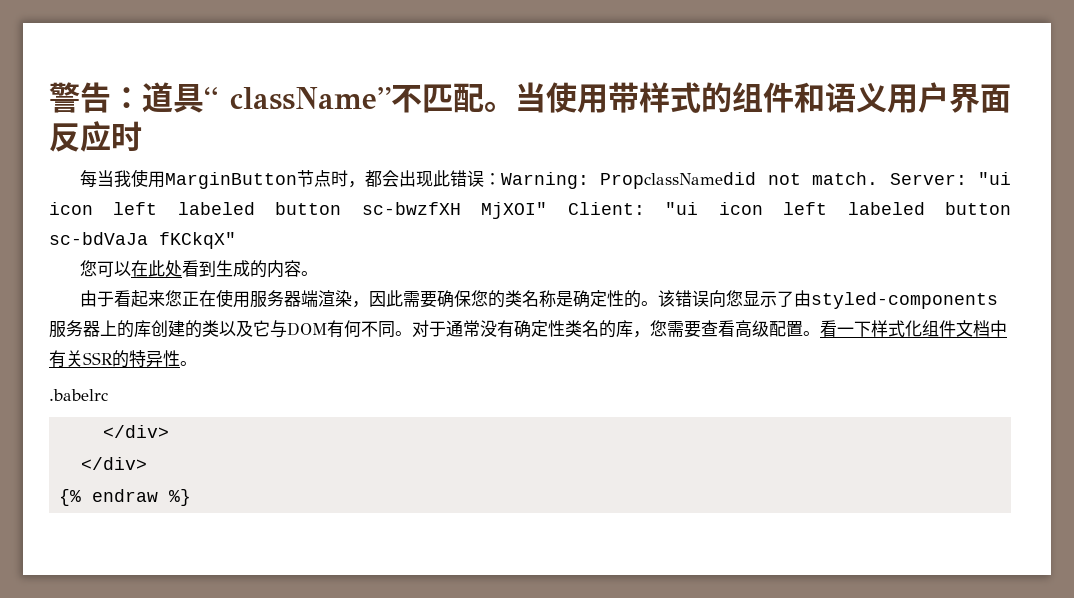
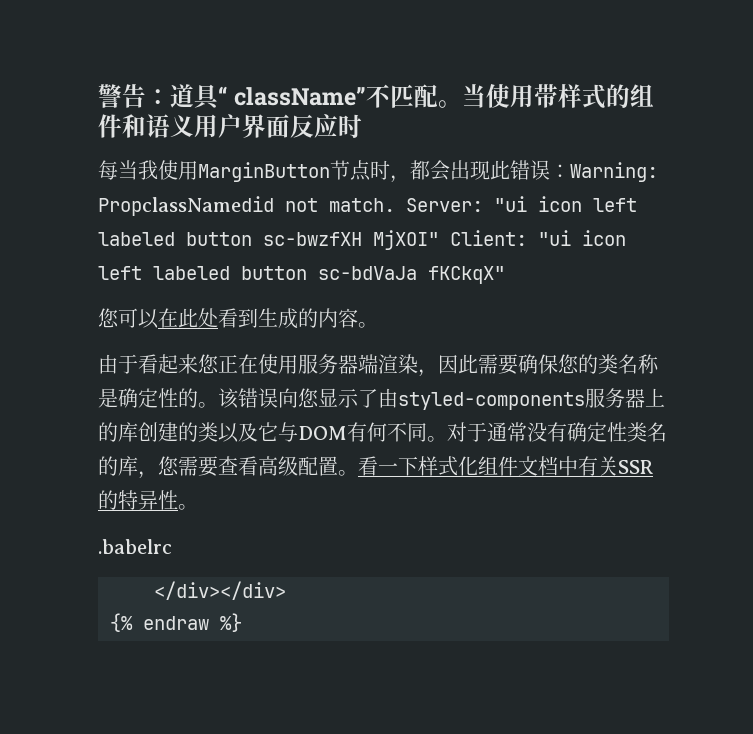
[103,425,170,438] [81,457,148,470] </div> // </div> -> [154,581,286,600] </div></div>

